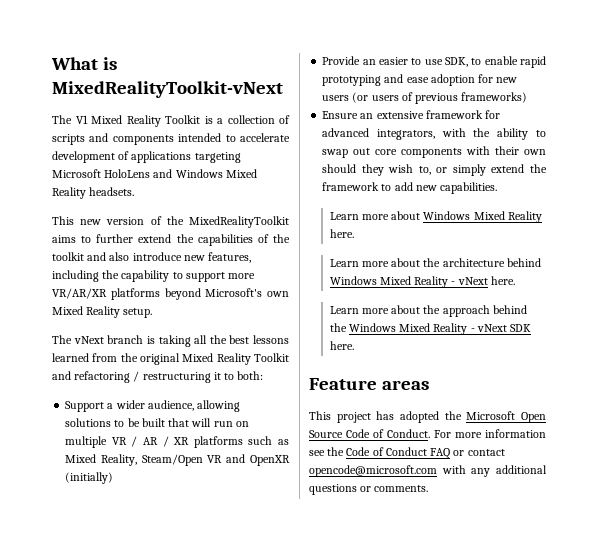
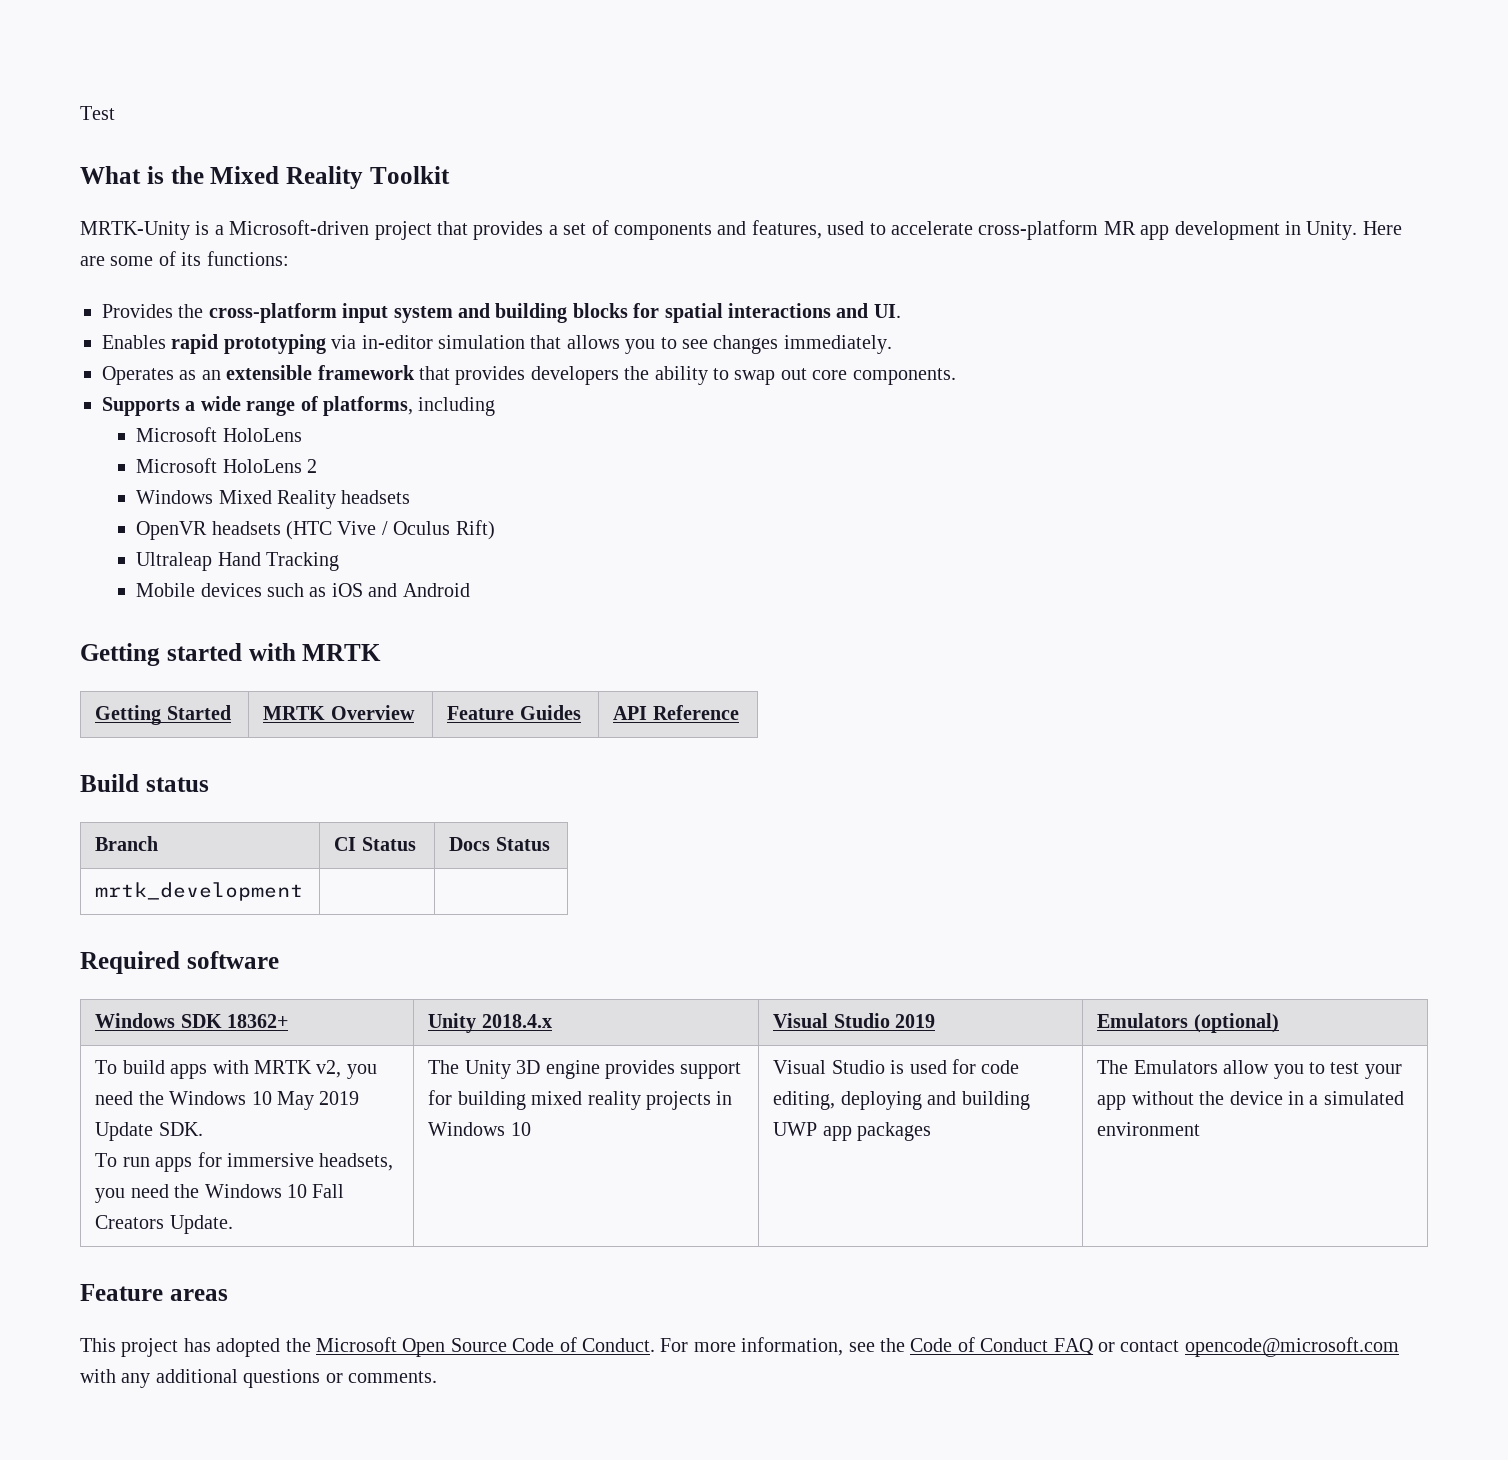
(51, 63) none -> [80,106,115,120] Test //
[52,81,283,98] [52,115,200,127] MixedRealityToolkit-vNext // The V1 Mixed Reality Toolkit -> [170,166,450,189] [80,221,190,240] the Mixed Reality Toolkit // MRTK-Unity
[227,115,290,124] [52,133,290,145] [52,151,241,163] [52,169,257,178] [52,187,135,199] [52,216,289,228] [52,234,290,246] [52,252,252,263] [52,270,256,282] [52,288,289,300] [52,306,153,318] [52,335,289,347] [52,353,289,365] [52,371,264,383] [65,400,241,412] [65,418,249,427] [65,436,289,448] [65,454,290,466] [65,472,114,484] [322,56,546,68] [322,74,518,86] [322,92,528,104] [322,110,501,119] [322,128,466,140] collection of scripts and components intended to accelerate development of applications targeting Microsoft HoloLens and Windows Mixed Reality headsets. // This new version of the MixedRealityToolkit aims to further extend the capabilities of the toolkit and also introduce new features, including the capability to support more VR/AR/XR platforms beyond Microsoft's own Mixed Reality setup. // The vNext branch is taking all the best lessons learned from the original Mixed Reality Toolkit and refactoring / restructuring it to both: // Support a wider audience, allowing solutions to be built that will run on multiple VR / AR / XR platforms such as Mixed Reality, Steam/Open VR and OpenXR (initially) // Provide an easier to use SDK, to enable rapid prototyping and ease adoption for new users (or users of previous frameworks) // Ensure an extensive framework for advanced integrators, with -> [229,220,1402,240] [80,251,289,266] [102,303,901,323] [102,334,892,354] [102,365,619,385] Microsoft-driven project that provides a set of components and features, used to accelerate cross-platform MR app development in Unity. Here are some of its functions: // Provides the cross-platform input system and building blocks for spatial interactions and UI. // Enables rapid prototyping via in-editor simulation that allows you to see changes immediately. // Operates as an extensible framework that provides developers
[401,146,546,158] [322,164,547,176] [322,182,498,194] [329,211,542,223] [329,229,354,238] [329,258,541,267] [329,276,515,288] [329,305,527,317] [329,323,532,335] [329,341,354,350] components with their own should they wish to, or simply extend the framework to add new capabilities. // Learn more about Windows Mixed Reality here. // Learn more about the architecture behind Windows Mixed Reality - vNext here. // Learn more about the approach behind the Windows Mixed Reality - vNext SDK here. -> [852,368,956,385] [102,396,496,416] [136,427,302,442] [136,458,317,473] [136,490,411,509] [136,520,495,540] [136,552,339,571] [136,583,470,597] [80,643,382,666] [95,705,231,725] [263,705,415,720] [447,705,581,720] [613,705,739,720] [80,774,209,792] [95,836,159,851] [334,837,416,851] [449,837,550,851] [95,882,304,901] [80,951,279,974] [95,1013,289,1028] [428,1013,552,1033] [773,1013,936,1028] [1097,1013,1279,1033] [95,1060,377,1079] [95,1091,360,1110] [95,1122,203,1141] [95,1152,394,1172] [95,1184,345,1203] [95,1215,233,1234] [428,1060,742,1079] [428,1090,733,1110] [428,1122,531,1136] [773,1059,1020,1074] [773,1091,1030,1110] [773,1122,932,1141] [1097,1060,1402,1079] [1097,1091,1404,1110] [1097,1122,1201,1136] components. // Supports a wide range of platforms, including // Microsoft HoloLens // Microsoft HoloLens 2 // Windows Mixed Reality headsets // OpenVR headsets (HTC Vive / Oculus Rift) // Ultraleap Hand Tracking // Mobile devices such as iOS and Android // Getting started with MRTK // Getting Started | MRTK Overview | Feature Guides | API Reference // Build status // Branch | CI Status | Docs Status // mrtk_development | | // Required software // Windows SDK 18362+ | Unity 2018.4.x | Visual Studio 2019 | Emulators (optional) // To build apps with MRTK v2, you need the Windows 10 May 2019 Update SDK. // To run apps for immersive headsets, you need the Windows 10 Fall Creators Update. | The Unity 3D engine provides support for building mixed reality projects in Windows 10 | Visual Studio is used for code editing, deploying and building UWP app packages | The Emulators allow you to test your app without the device in a simulated environment
[485,429,546,438] information -> [741,1337,844,1356] information,

